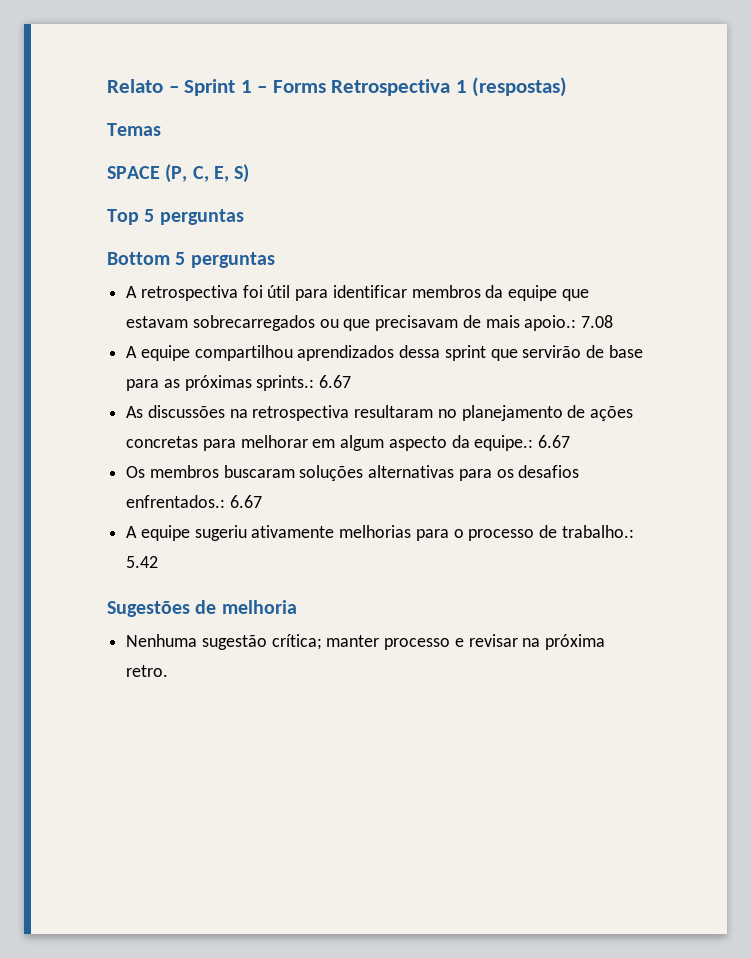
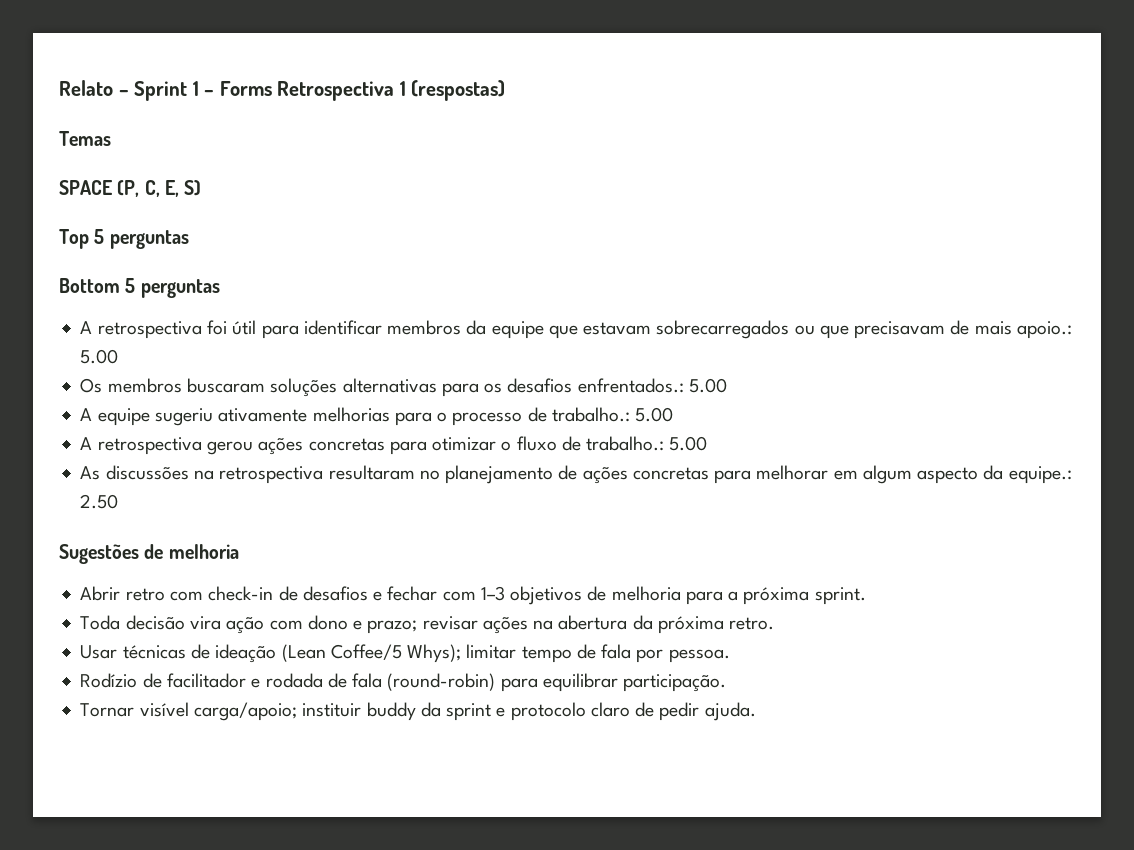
[581,315,614,328] [126,345,643,361] [126,375,352,391] 7.08 // A equipe compartilhou aprendizados dessa sprint que servirão de base para as próximas sprints.: 6.67 -> [80,349,119,364] [80,378,727,397] [80,407,674,426] [80,436,708,455] 5.00 // Os membros buscaram soluções alternativas para os desafios enfrentados.: 5.00 // A equipe sugeriu ativamente melhorias para o processo de trabalho.: 5.00 // A retrospectiva gerou ações concretas para otimizar o fluxo de trabalho.: 5.00
[538,435,571,448] [126,465,580,481] [126,495,262,508] [126,525,634,541] [126,556,159,568] [107,600,297,617] [126,634,606,650] [126,665,169,677] 6.67 // Os membros buscaram soluções alternativas para os desafios enfrentados.: 6.67 // A equipe sugeriu ativamente melhorias para o processo de trabalho.: 5.42 // Sugestões de melhoria // Nenhuma sugestão crítica; manter processo e revisar na próxima retro. -> [80,494,119,509] [59,544,239,564] [80,586,866,605] [80,615,775,634] [80,644,730,663] [80,673,727,692] [80,702,756,721] 2.50 // Sugestões de melhoria // Abrir retro com check-in de desafios e fechar com 1–3 objetivos de melhoria para a próxima sprint. // Toda decisão vira ação com dono e prazo; revisar ações na abertura da próxima retro. // Usar técnicas de ideação (Lean Coffee/5 Whys); limitar tempo de fala por pessoa. // Rodízio de facilitador e rodada de fala (round-robin) para equilibrar participação. // Tornar visível carga/apoio; instituir buddy da sprint e protocolo claro de pedir ajuda.

